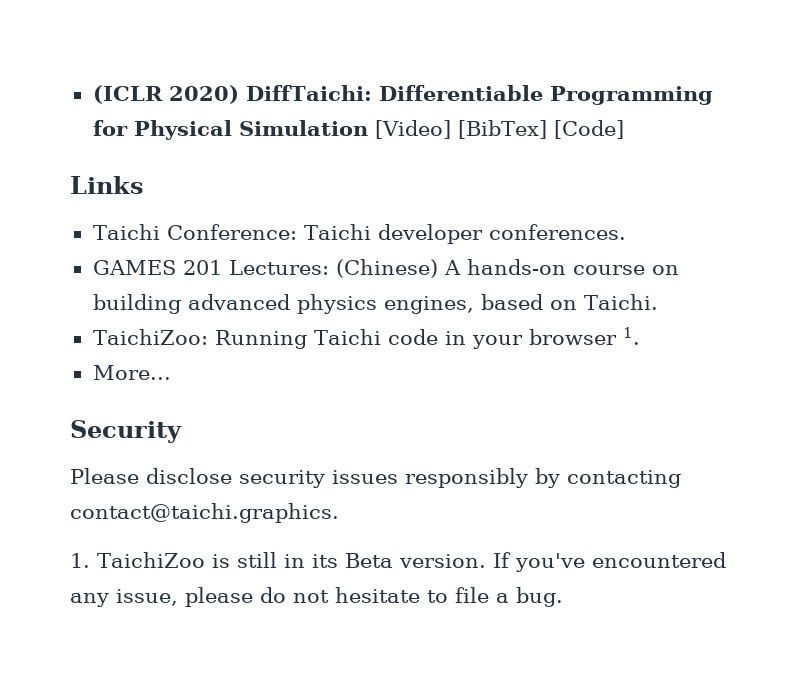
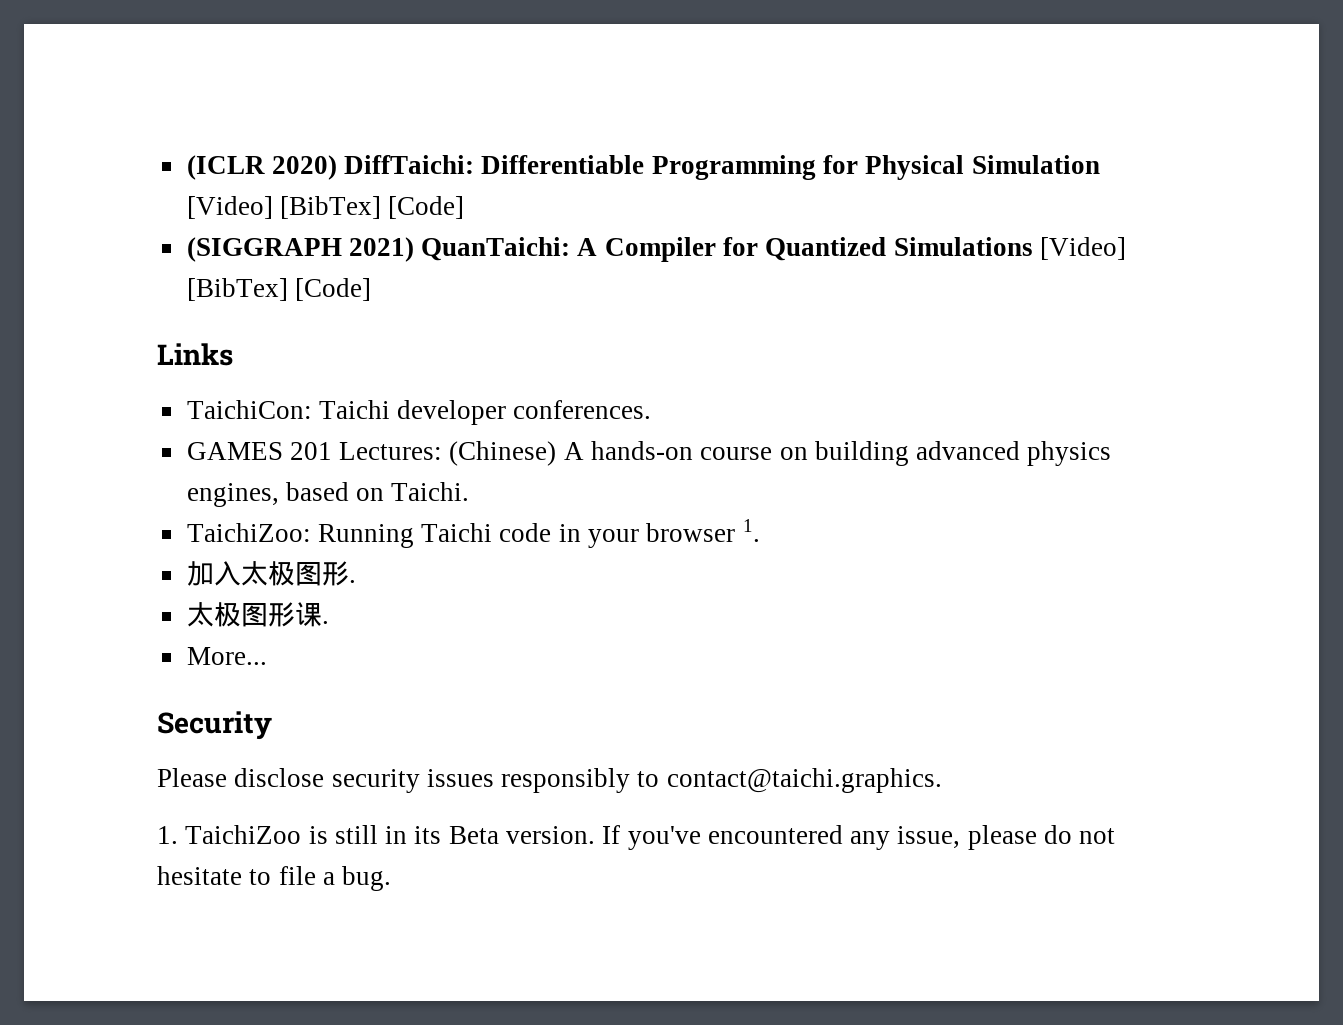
(624, 129) none -> [186,237,1126,262] [186,278,371,301] // (SIGGRAPH 2021) QuanTaichi: A Compiler for Quantized Simulations [Video] [BibTex] [Code]
[92,224,297,240] Taichi Conference: -> [186,400,312,419] TaichiCon:
(640, 336) none -> [186,561,356,586] [186,602,329,627] // 加入太极图形. // 太极图形课.
[535,468,681,488] by contacting -> [637,771,660,787] to

